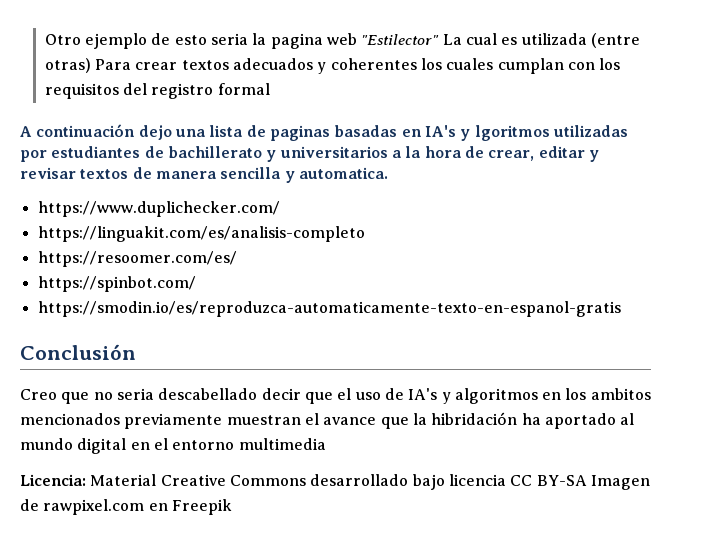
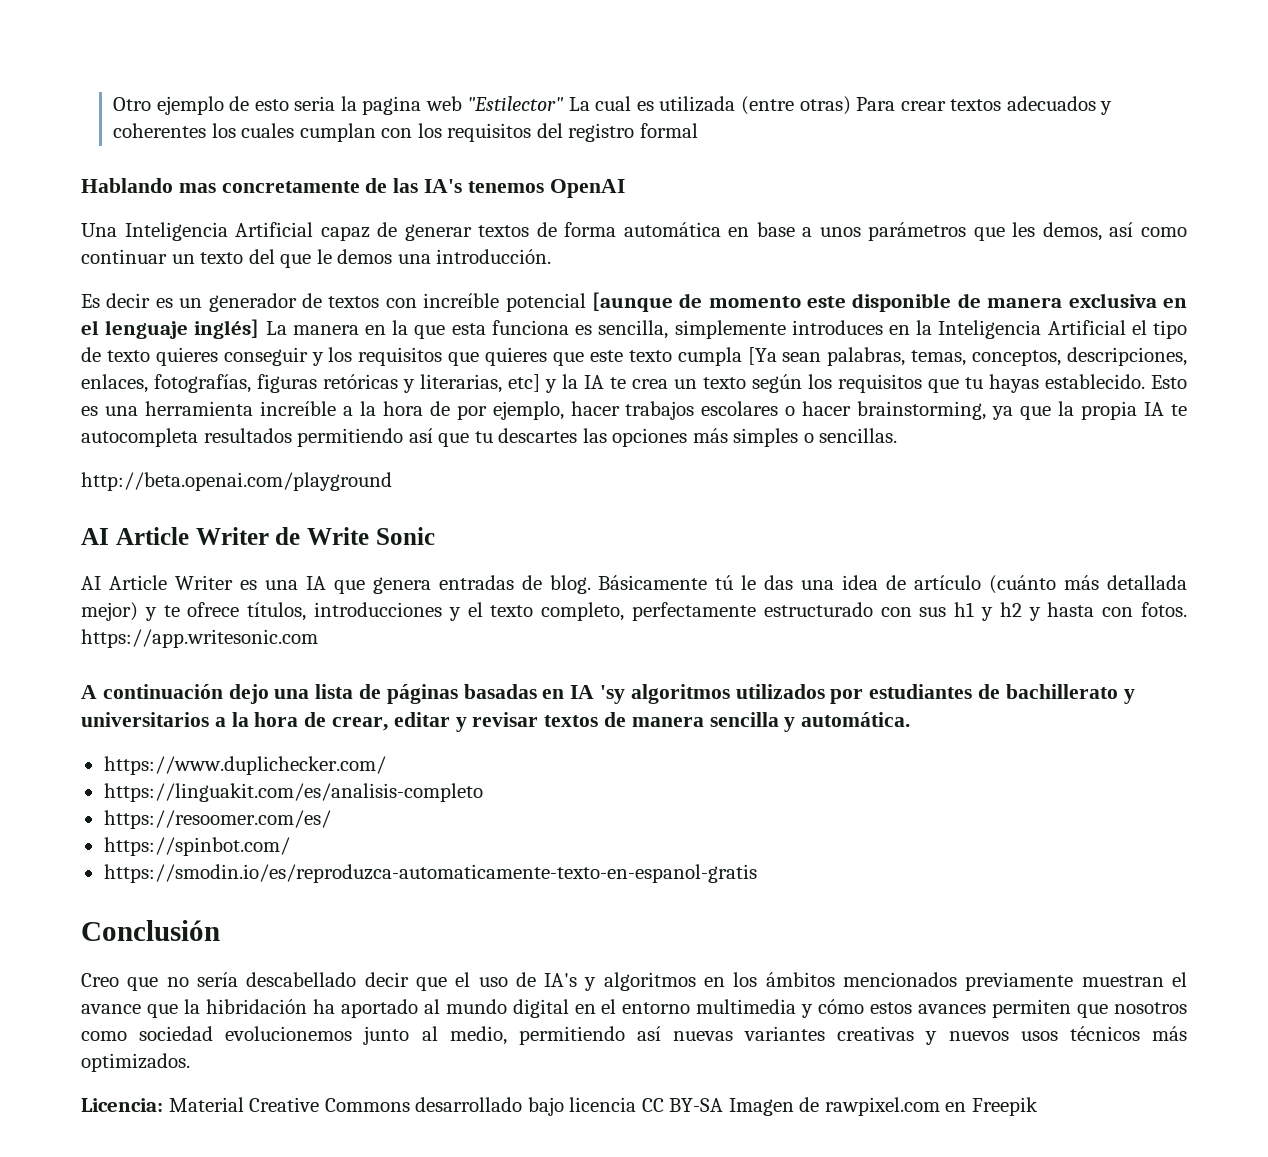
(270, 89) none -> [81,178,625,198] [81,222,1187,241] [81,249,552,268] [81,292,1188,312] [81,319,1187,339] [81,347,1188,366] [81,374,1187,393] [81,401,1188,420] [81,428,898,447] [81,472,392,491] [81,527,435,545] [81,575,1188,594] [81,602,1187,621] [81,629,318,648] // Hablando mas concretamente de las IA's tenemos OpenAI // Una Inteligencia Artificial capaz de generar textos de forma automática en base a unos parámetros que les demos, así como continuar un texto del que le demos una introducción. // Es decir es un generador de textos con increíble potencial [aunque de momento este disponible de manera exclusiva en el lenguaje inglés] La manera en la que esta funciona es sencilla, simplemente introduces en la Inteligencia Artificial el tipo de texto quieres conseguir y los requisitos que quieres que este texto cumpla [Ya sean palabras, temas, conceptos, descripciones, enlaces, fotografías, figuras retóricas y literarias, etc] y la IA te crea un texto según los requisitos que tu hayas establecido. Esto es una herramienta increíble a la hora de por ejemplo, hacer trabajos escolares o hacer brainstorming, ya que la propia IA te autocompleta resultados permitiendo así que tu descartes las opciones más simples o sencillas. // http://beta.openai.com/playground // AI Article Writer de Write Sonic // AI Article Writer es una IA que genera entradas de blog. Básicamente tú le das una idea de artículo (cuánto más detallada mejor) y te ofrece títulos, introducciones y el texto completo, perfectamente estructurado con sus h1 y h2 y hasta con fotos. https://app.writesonic.com
[269,125,330,141] paginas -> [386,684,458,704] páginas
[424,125,628,141] IA's y lgoritmos utilizadas -> [570,684,825,704] IA 'sy algoritmos utilizados
[298,167,388,179] automatica. -> [801,712,911,727] automática.
[116,388,154,400] seria -> [196,972,238,987] sería
[590,388,651,400] ambitos -> [765,972,835,987] ámbitos
(326, 444) none -> [801,999,1187,1018] [81,1026,1187,1045] [81,1053,190,1072] y cómo estos avances permiten que nosotros como sociedad evolucionemos junto al medio, permitiendo así nuevas variantes creativas y nuevos usos técnicos más optimizados.

